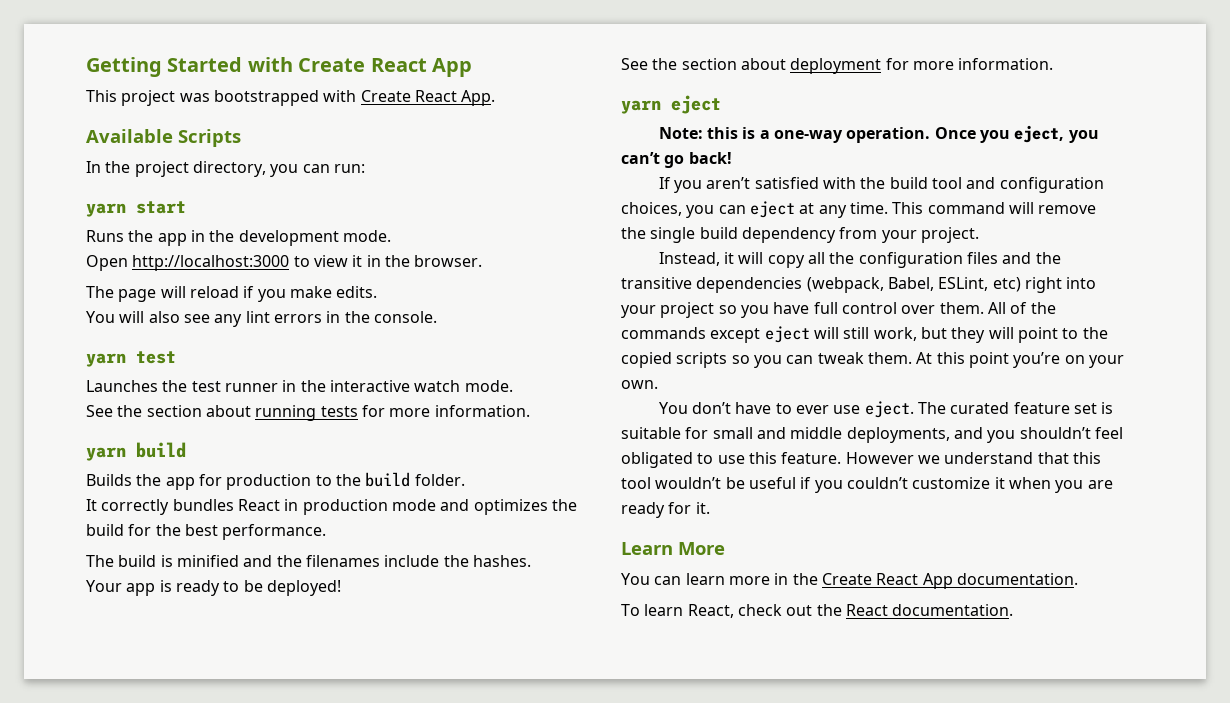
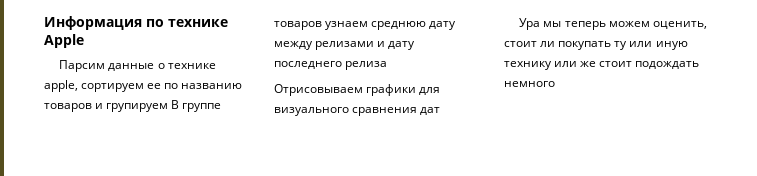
[86,57,472,77] [86,90,496,106] [86,129,241,147] [86,161,365,177] [86,201,186,217] [86,230,391,246] [86,255,483,271] [86,286,378,302] [86,311,437,327] [86,351,176,367] [86,380,513,392] [86,405,530,421] [86,442,186,461] [86,472,465,490] [86,499,577,515] [86,524,327,540] [86,555,531,567] [86,580,341,596] [621,58,1054,74] [621,95,721,114] [658,125,1099,143] [621,152,732,168] [658,177,1104,193] [621,201,1097,218] [621,227,979,243] [658,252,1061,268] [621,277,1097,293] [621,302,1056,318] [621,326,1108,343] [621,352,1124,368] [621,380,658,389] [658,401,1114,418] [621,427,1123,443] [621,452,1101,468] [621,477,1113,493] [621,502,710,518] [621,542,725,555] [621,573,1078,589] [621,604,1014,618] Getting Started with Create React App // This project was bootstrapped with Create React App. // Available Scripts // In the project directory, you can run: // yarn start // Runs the app in the development mode. // Open http://localhost:3000 to view it in the browser. // The page will reload if you make edits. // You will also see any lint errors in the console. // yarn test // Launches the test runner in the interactive watch mode. // See the section about running tests for more information. // yarn build // Builds the app for production to the build folder. // It correctly bundles React in production mode and optimizes the build for the best performance. // The build is minified and the filenames include the hashes. // Your app is ready to be deployed! // See the section about deployment for more information. // yarn eject // Note: this is a one-way operation. Once you eject, you can’t go back! // If you aren’t satisfied with the build tool and configuration choices, you can eject at any time. This command will remove the single build dependency from your project. // Instead, it will copy all the configuration files and the transitive dependencies (webpack, Babel, ESLint, etc) right into your project so you have full control over them. All of the commands except eject will still work, but they will point to the copied scripts so you can tweak them. At this point you’re on your own. // You don’t have to ever use eject. The curated feature set is suitable for small and middle deployments, and you shouldn’t feel obligated to use this feature. However we understand that this tool wouldn’t be useful if you couldn’t customize it when you are ready for it. // Learn More // You can learn more in the Create React App documentation. // To learn React, check out the React documentation. -> [44,16,228,30] [44,34,84,48] [59,60,216,72] [44,80,243,92] [44,100,222,112] [274,21,457,30] [274,41,416,50] [274,61,388,70] [274,84,441,96] [274,107,441,116] [519,18,707,30] [504,41,688,50] [504,61,700,70] [504,81,555,87] Информация по технике Apple // Парсим данные о технике apple, сортируем ее по названию товаров и групируем В группе товаров узнаем среднюю дату между релизами и дату последнего релиза // Отрисовываем графики для визуального сравнения дат // Ура мы теперь можем оценить, стоит ли покупать ту или иную технику или же стоит подождать немного

